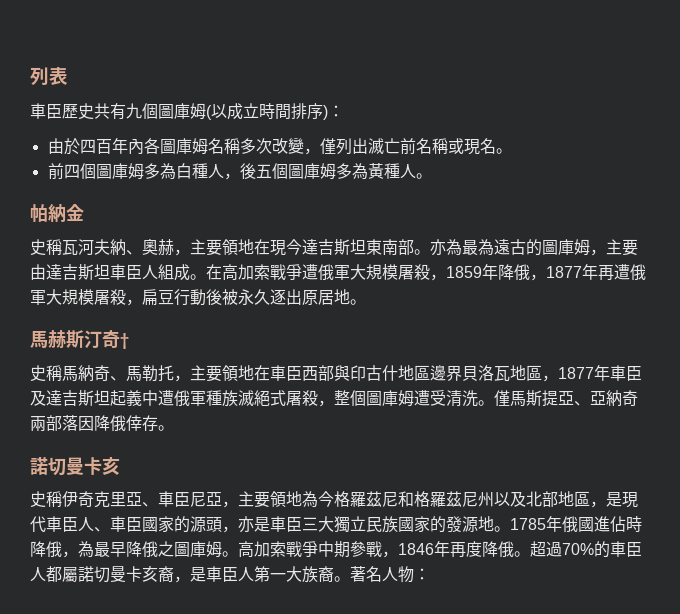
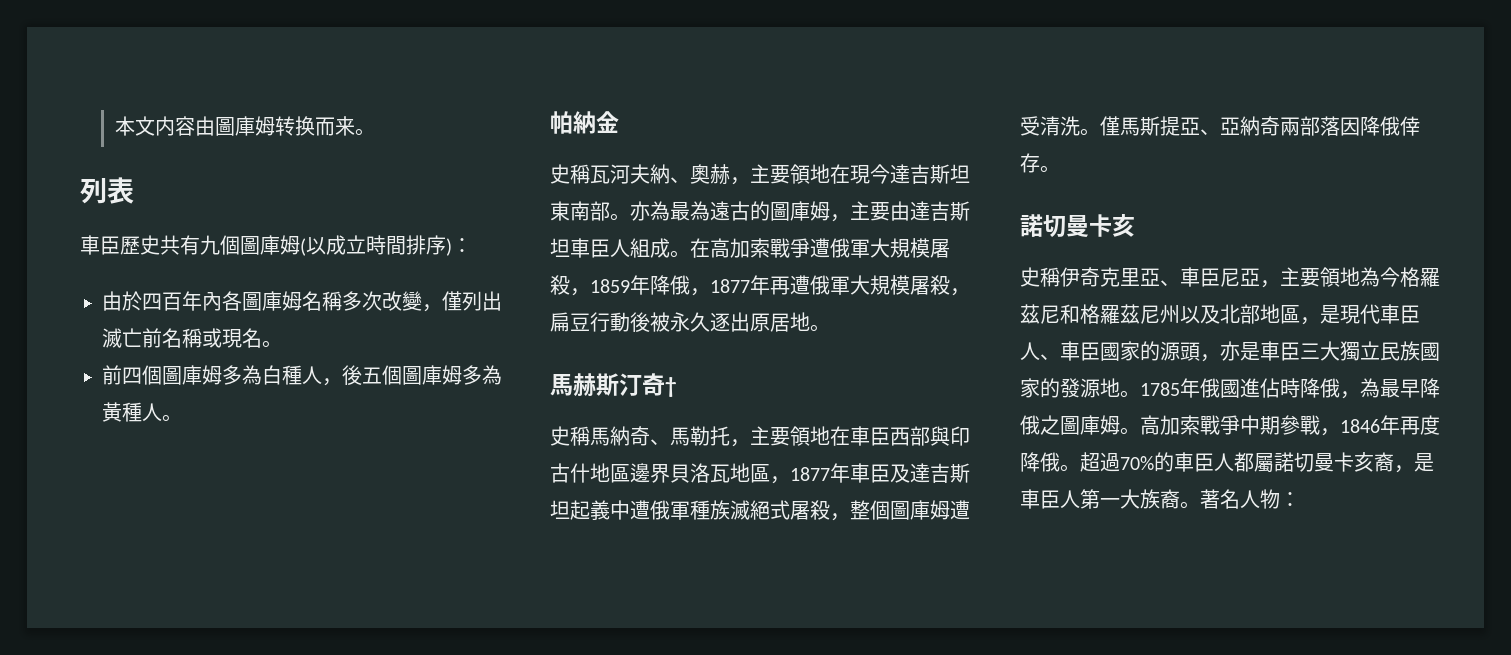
(30, 76) none -> [114,116,375,136] 本文内容由圖庫姆转换而来。 //

